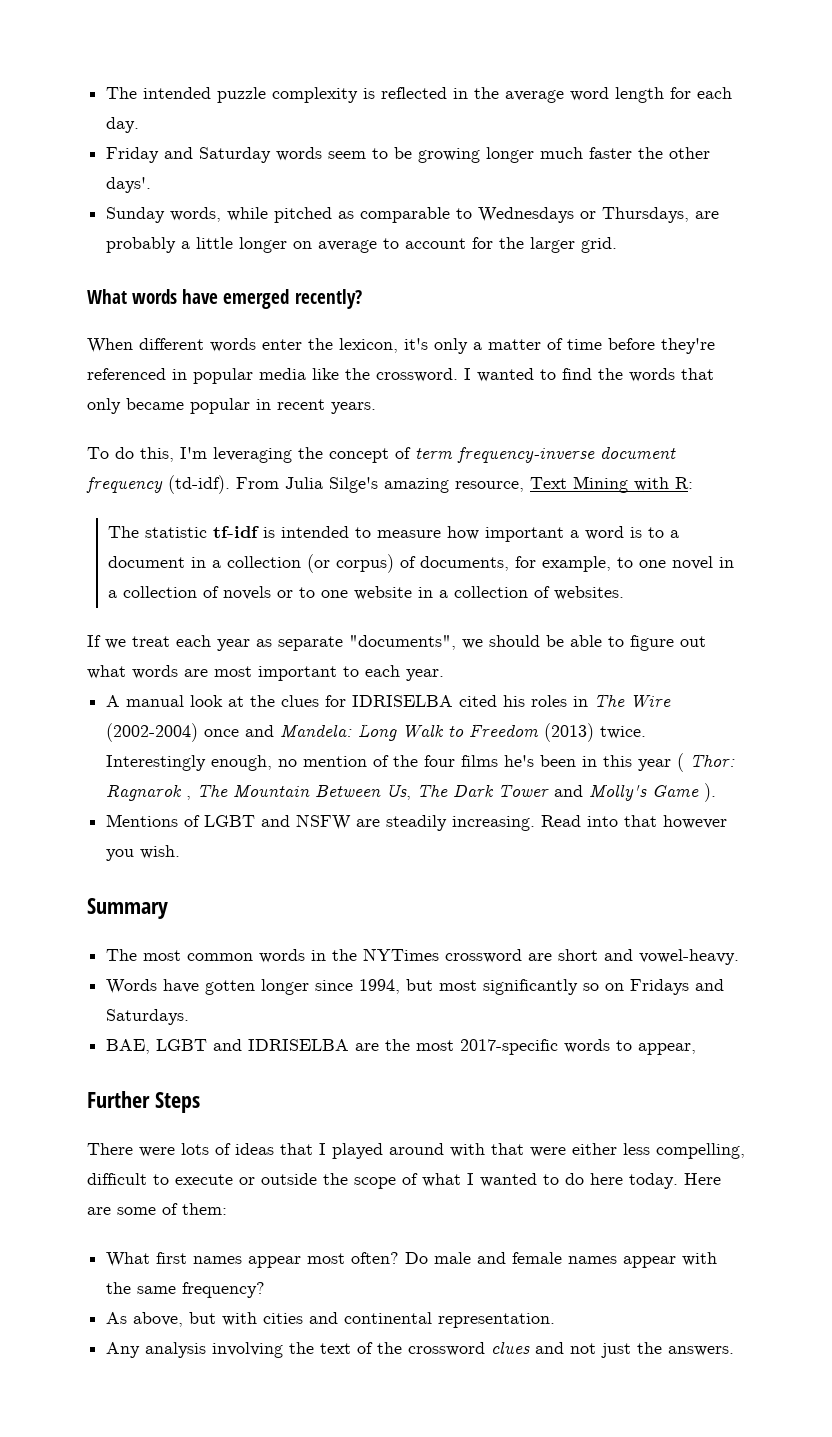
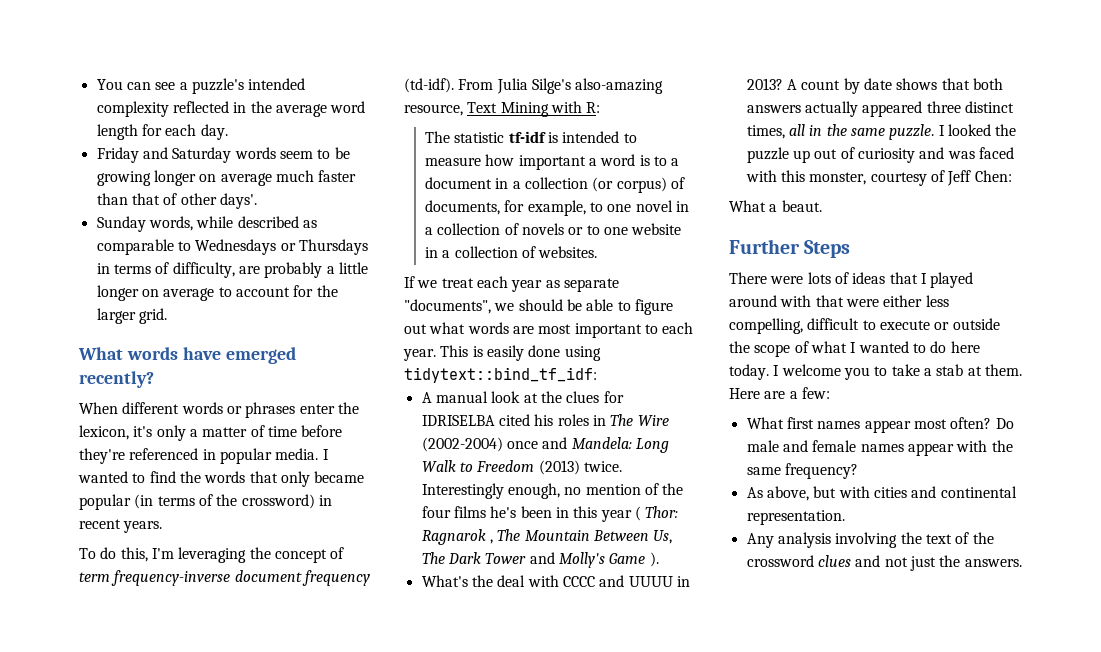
[106,87,376,103] The intended puzzle complexity is -> [96,78,306,94] [96,101,169,117] You can see a puzzle's intended complexity
[540,147,664,159] much faster the -> [199,170,357,186] [96,193,178,205] on average much faster than that of
[274,207,333,223] pitched -> [237,216,299,228] described
[602,207,690,223] Thursdays, -> [298,239,368,255] [96,262,235,278] Thursdays in terms of difficulty,
(256, 345) none -> [226,402,296,418] or phrases
[259,368,458,382] media like the crossword. -> [275,448,319,460] media.
(250, 406) none -> [134,494,315,509] (in terms of the crossword)
[384,478,449,493] amazing -> [575,78,664,94] also-amazing
(444, 675) none -> [440,345,601,361] [404,367,597,383] This is easily done using tidytext::bind_tf_idf:
[106,814,728,831] [106,845,181,861] [87,898,168,919] [106,948,740,965] [106,979,725,995] [106,1009,190,1025] [106,1039,697,1055] Mentions of LGBT and NSFW are steadily increasing. Read into that however you wish. // Summary // The most common words in the NYTimes crossword are short and vowel-heavy. // Words have gotten longer since 1994, but most significantly so on Fridays and Saturdays. // BAE, LGBT and IDRISELBA are the most 2017-specific words to appear, -> [421,575,690,587] [746,78,1003,94] [746,101,1014,117] [746,124,1017,140] [746,147,1014,163] [745,170,1012,186] [729,200,822,212] What's the deal with CCCC and UUUU in 2013? A count by date shows that both answers actually appeared three distinct times, all in the same puzzle. I looked the puzzle up out of curiosity and was faced with this monster, courtesy of Jeff Chen: // What a beaut.
[684,1173,721,1185] [87,1203,227,1215] Here are some of them: -> [773,364,1022,380] [729,387,830,399] I welcome you to take a stab at them. Here are a few:

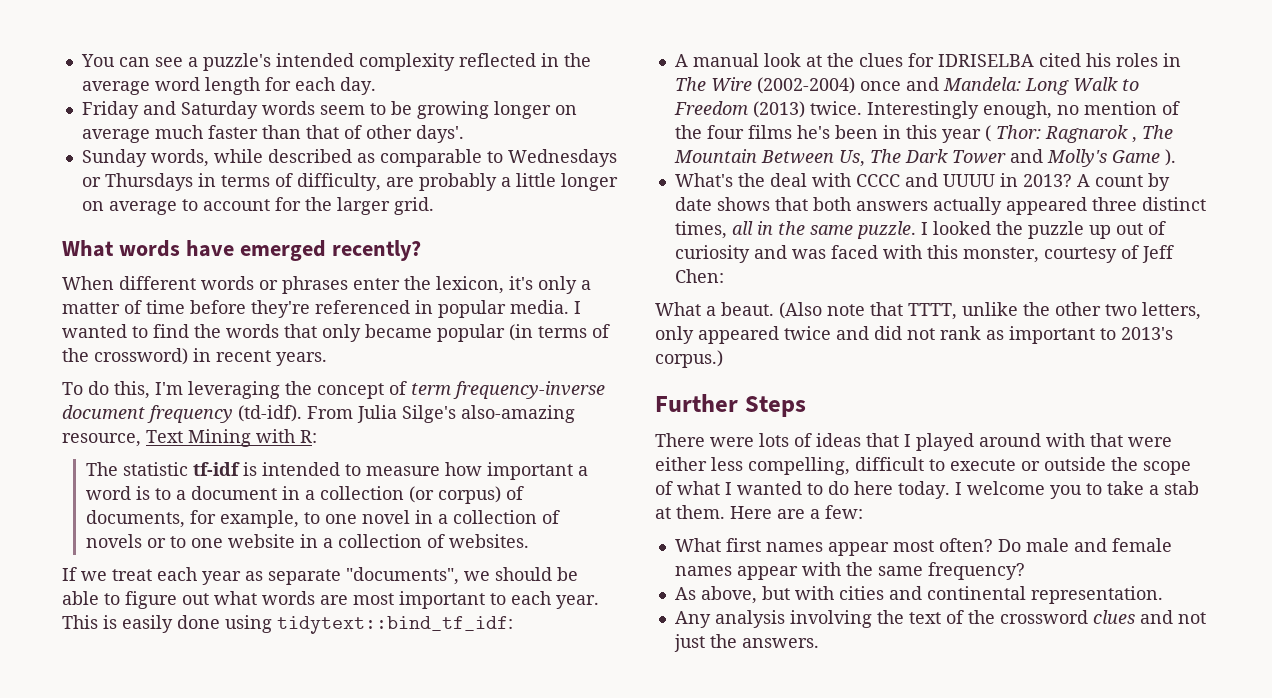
(822, 206) none -> [779,302,1201,320] [655,326,1173,344] [655,350,723,368] (Also note that TTTT, unlike the other two letters, only appeared twice and did not rank as important to 2013's corpus.)

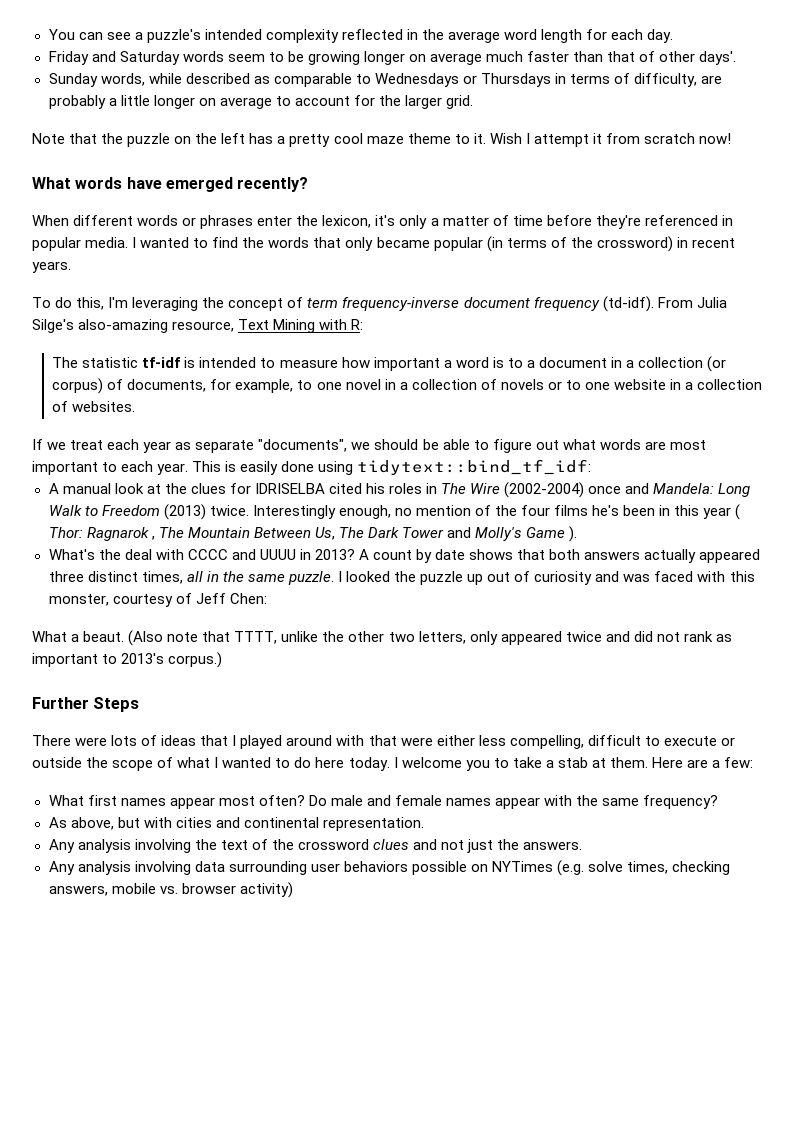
(434, 206) none -> [32,133,732,147] // Note that the puzzle on the left has a pretty cool maze theme to it. Wish I attempt it from scratch now!
(819, 643) none -> [48,860,731,876] [48,882,293,898] // Any analysis involving data surrounding user behaviors possible on NYTimes (e.g. solve times, checking answers, mobile vs. browser activity)

